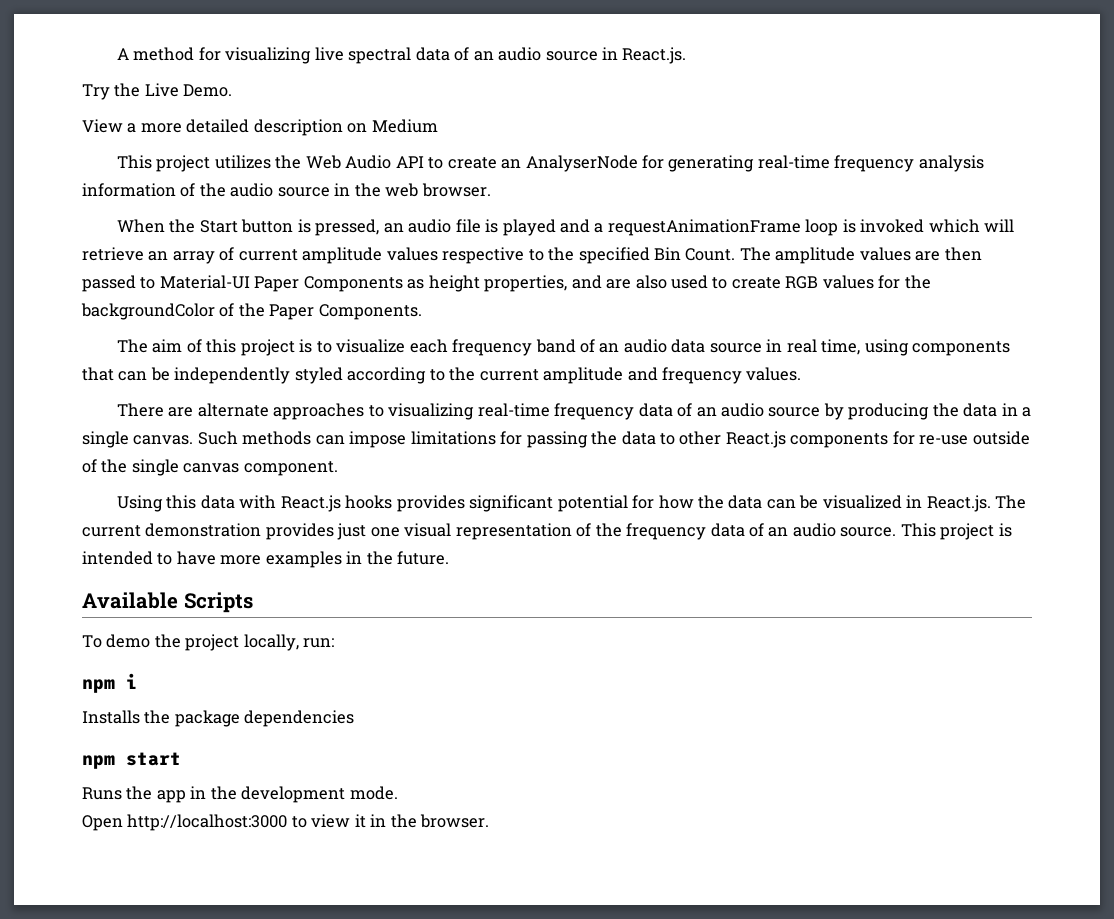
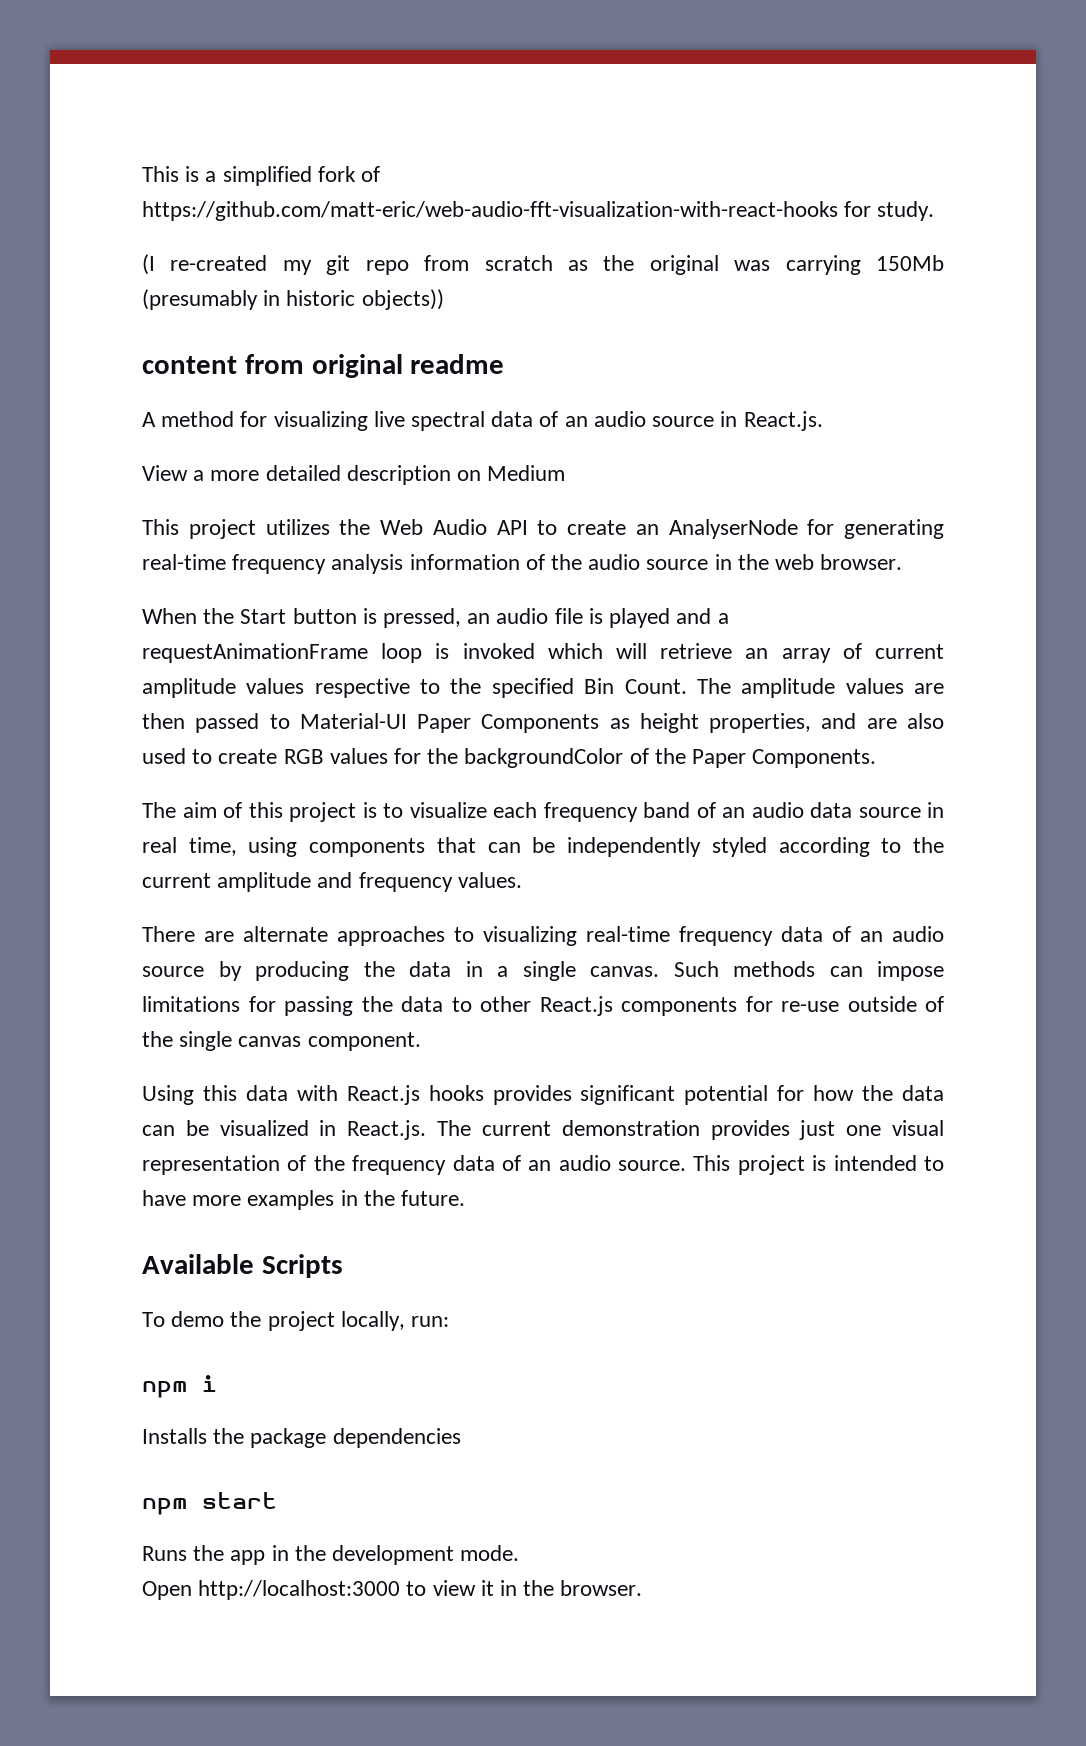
(116, 54) none -> [142,166,381,186] [142,201,935,221] [142,254,944,275] [142,289,444,310] [142,354,505,378] This is a simplified fork of https://github.com/matt-eric/web-audio-fft-visualization-with-react-hooks for study. // (I re-created my git repo from scratch as the original was carrying 150Mb (presumably in historic objects)) // content from original readme //
[82,83,233,100] // Try the Live Demo. -> (823, 421) none

